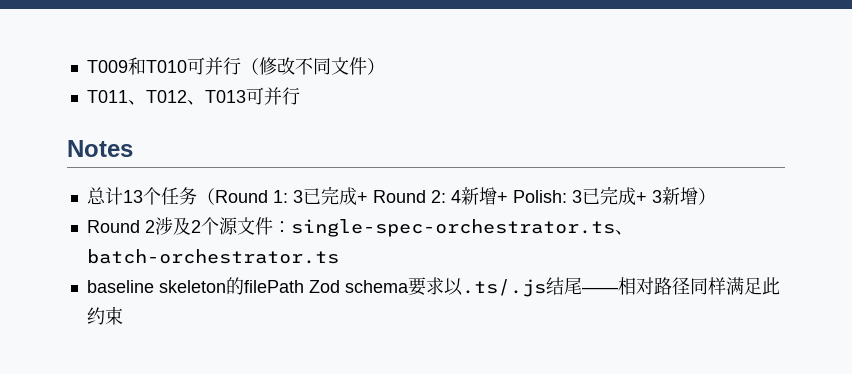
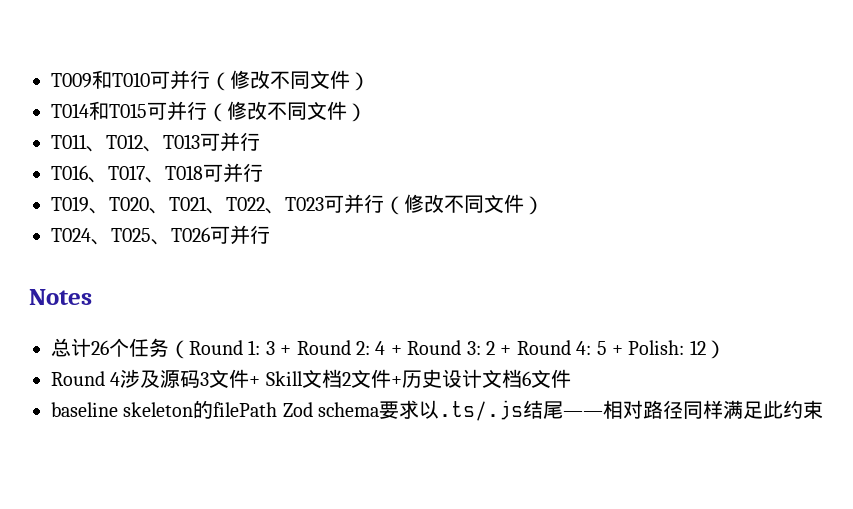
(385, 66) none -> [51,101,367,122] // T014和T015可并行（修改不同文件）
(300, 96) none -> [51,163,263,183] [51,194,544,215] [51,225,270,245] // T016、T017、T018可并行 // T019、T020、T021、T022、T023可并行（修改不同文件） // T024、T025、T026可并行
[122,190,143,203] 13 -> [91,340,109,355] 26
[302,186,357,205] 已完成 -> (275, 348) none
[460,186,716,205] [86,217,633,237] [86,249,339,264] 新增+ Polish: 3已完成+ 3新增） // Round 2涉及2个源文件：single-spec-orchestrator.ts、batch-orchestrator.ts -> [390,340,726,359] [51,369,571,388] + Round 3: 2 + Round 4: 5 + Polish: 12） // Round 4涉及源码3文件+ Skill文档2文件+历史设计文档6文件

